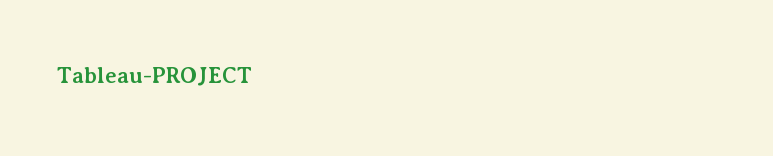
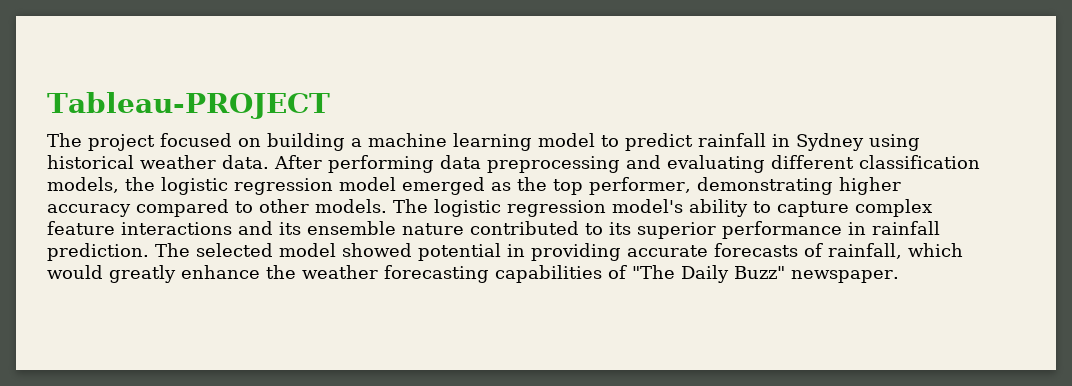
(252, 76) none -> [47,133,920,151] [47,155,980,173] [47,177,901,195] [47,199,932,217] [47,221,940,239] [47,243,963,261] [47,265,899,283] // The project focused on building a machine learning model to predict rainfall in Sydney using historical weather data. After performing data preprocessing and evaluating different classification models, the logistic regression model emerged as the top performer, demonstrating higher accuracy compared to other models. The logistic regression model's ability to capture complex feature interactions and its ensemble nature contributed to its superior performance in rainfall prediction. The selected model showed potential in providing accurate forecasts of rainfall, which would greatly enhance the weather forecasting capabilities of "The Daily Buzz" newspaper.

